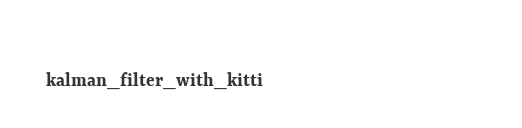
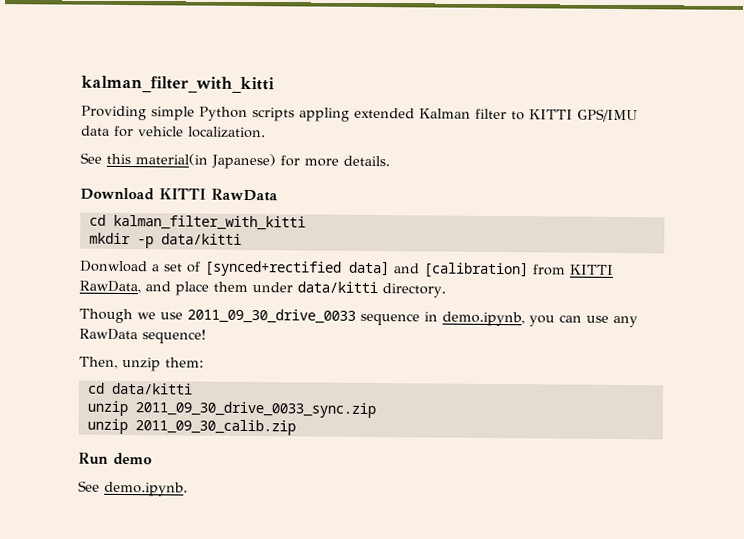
[46,72,263,90] kalman_filter_with_kitti -> [81,75,275,94] [81,105,638,123] [81,125,266,139] [80,152,390,170] [80,187,278,202] [88,214,306,231] [88,232,242,249] [79,260,614,279] [79,280,446,298] [79,308,638,328] [79,328,206,344] [79,356,204,372] [86,382,193,395] [86,400,376,419] [86,418,296,436] [78,452,152,466] [78,480,188,497] kalman_filter_with_kitti // Providing simple Python scripts appling extended Kalman filter to KITTI GPS/IMU data for vehicle localization. // See this material(in Japanese) for more details. // Download KITTI RawData // cd kalman_filter_with_kitti // mkdir -p data/kitti // Donwload a set of [synced+rectified data] and [calibration] from KITTI RawData, and place them under data/kitti directory. // Though we use 2011_09_30_drive_0033 sequence in demo.ipynb, you can use any RawData sequence! // Then, unzip them: // cd data/kitti // unzip 2011_09_30_drive_0033_sync.zip // unzip 2011_09_30_calib.zip // Run demo // See demo.ipynb.

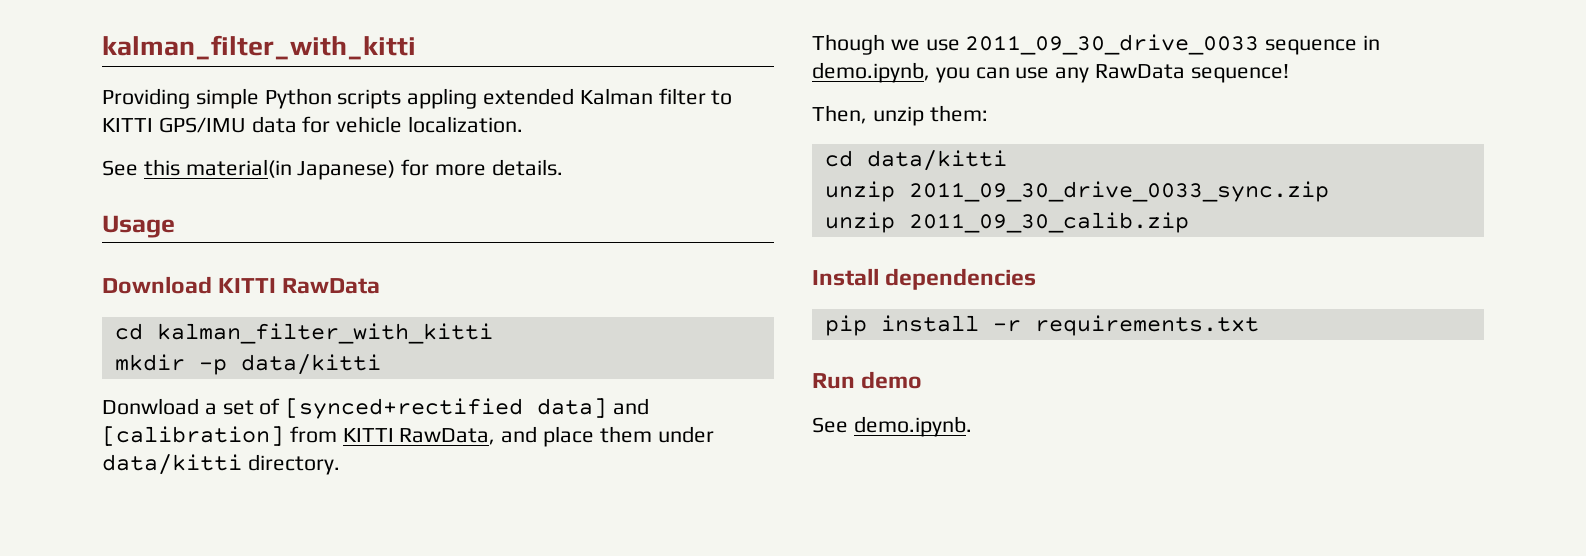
(390, 161) none -> [102,215,175,238] // Usage
(296, 427) none -> [812,268,1037,290] [824,315,1259,336] // Install dependencies // pip install -r requirements.txt

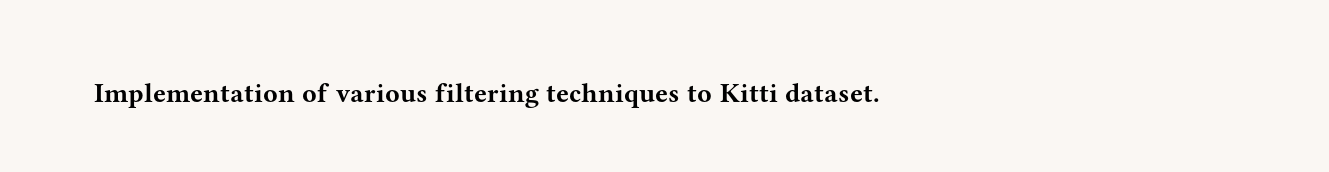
[102,35,416,60] [102,88,733,109] [102,116,524,133] [102,159,563,180] [102,215,175,238] [102,276,381,294] [114,323,493,344] [114,354,381,375] [102,398,650,419] [102,426,714,447] [102,454,340,475] [812,34,1381,55] [812,62,1289,83] [812,105,988,126] [824,150,1007,171] [824,181,1329,202] [824,212,1189,233] [812,268,1037,290] [824,315,1259,336] [812,371,923,389] [812,416,972,437] kalman_filter_with_kitti // Providing simple Python scripts appling extended Kalman filter to KITTI GPS/IMU data for vehicle localization. // See this material(in Japanese) for more details. // Usage // Download KITTI RawData // cd kalman_filter_with_kitti // mkdir -p data/kitti // Donwload a set of [synced+rectified data] and [calibration] from KITTI RawData, and place them under data/kitti directory. // Though we use 2011_09_30_drive_0033 sequence in demo.ipynb, you can use any RawData sequence! // Then, unzip them: // cd data/kitti // unzip 2011_09_30_drive_0033_sync.zip // unzip 2011_09_30_calib.zip // Install dependencies // pip install -r requirements.txt // Run demo // See demo.ipynb. -> [94,83,881,108] Implementation of various filtering techniques to Kitti dataset.

